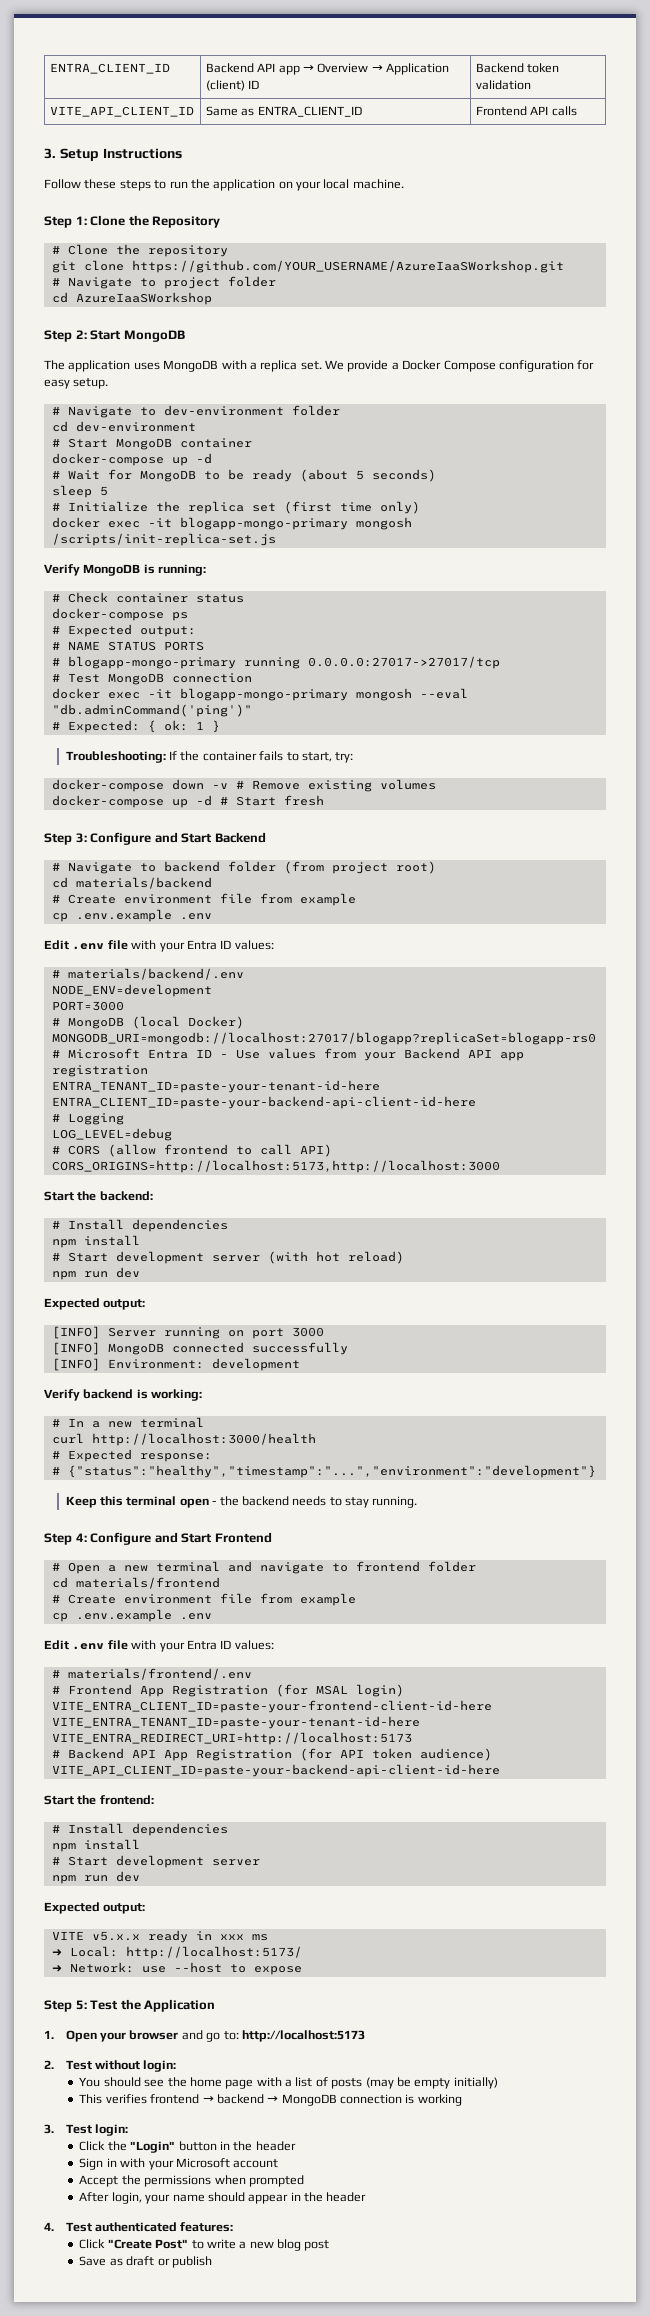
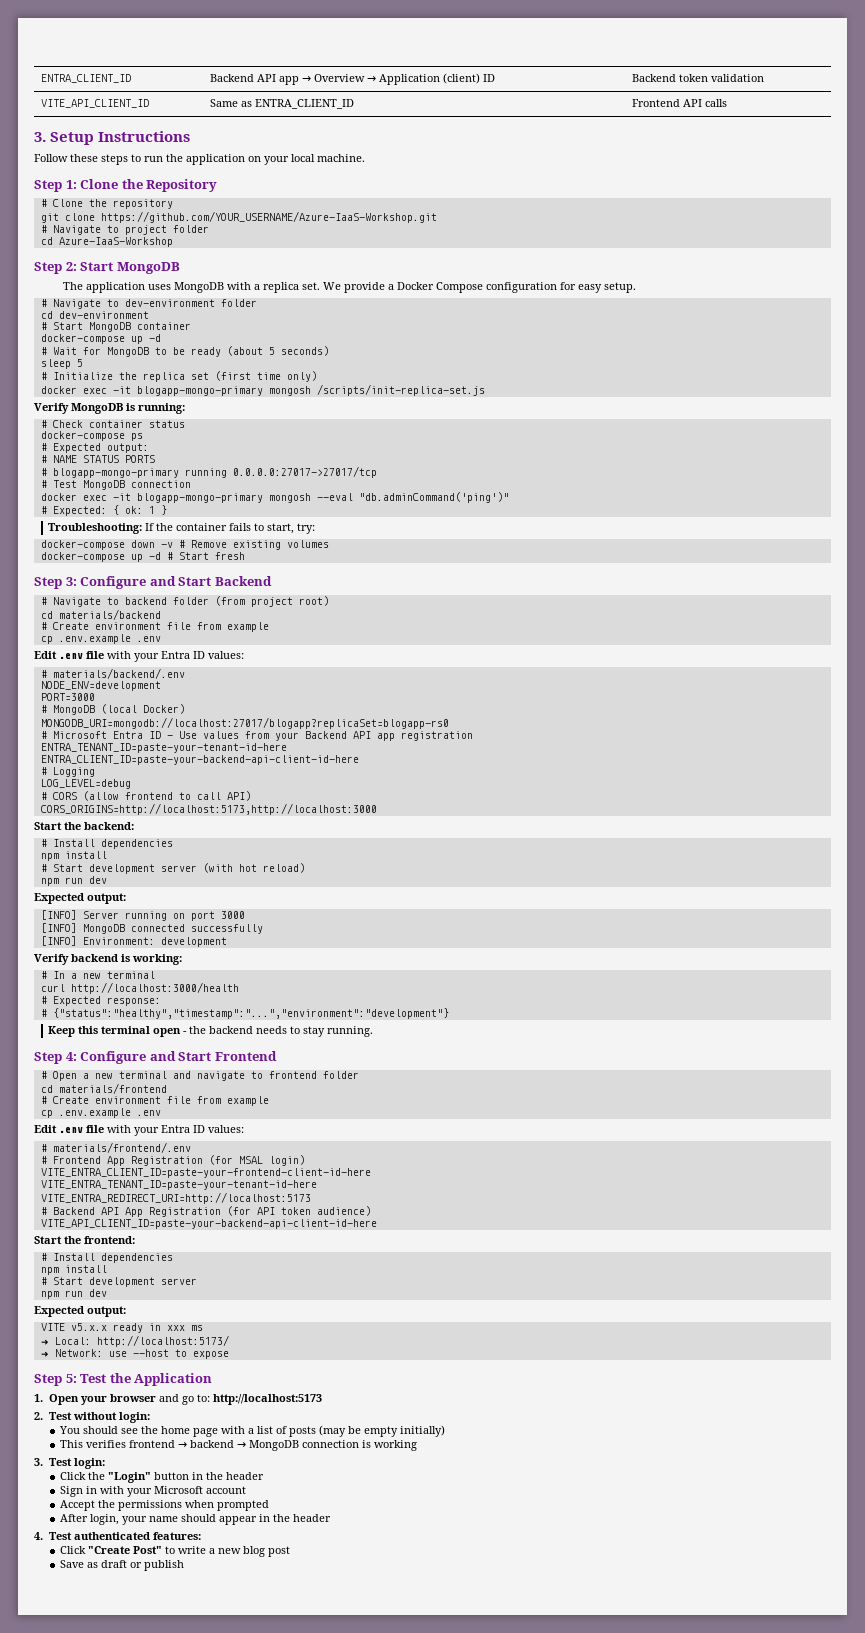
[131,260,564,273] https://github.com/YOUR_USERNAME/AzureIaaSWorkshop.git -> [100,211,437,223] https://github.com/YOUR_USERNAME/Azure-IaaS-Workshop.git
[75,292,212,305] AzureIaaSWorkshop -> [58,237,173,247] Azure-IaaS-Workshop

